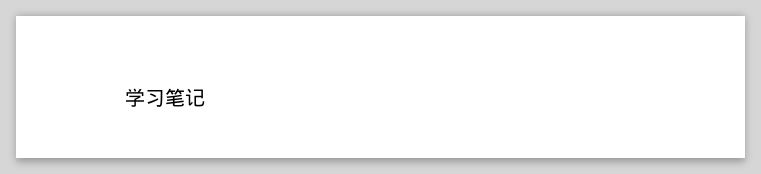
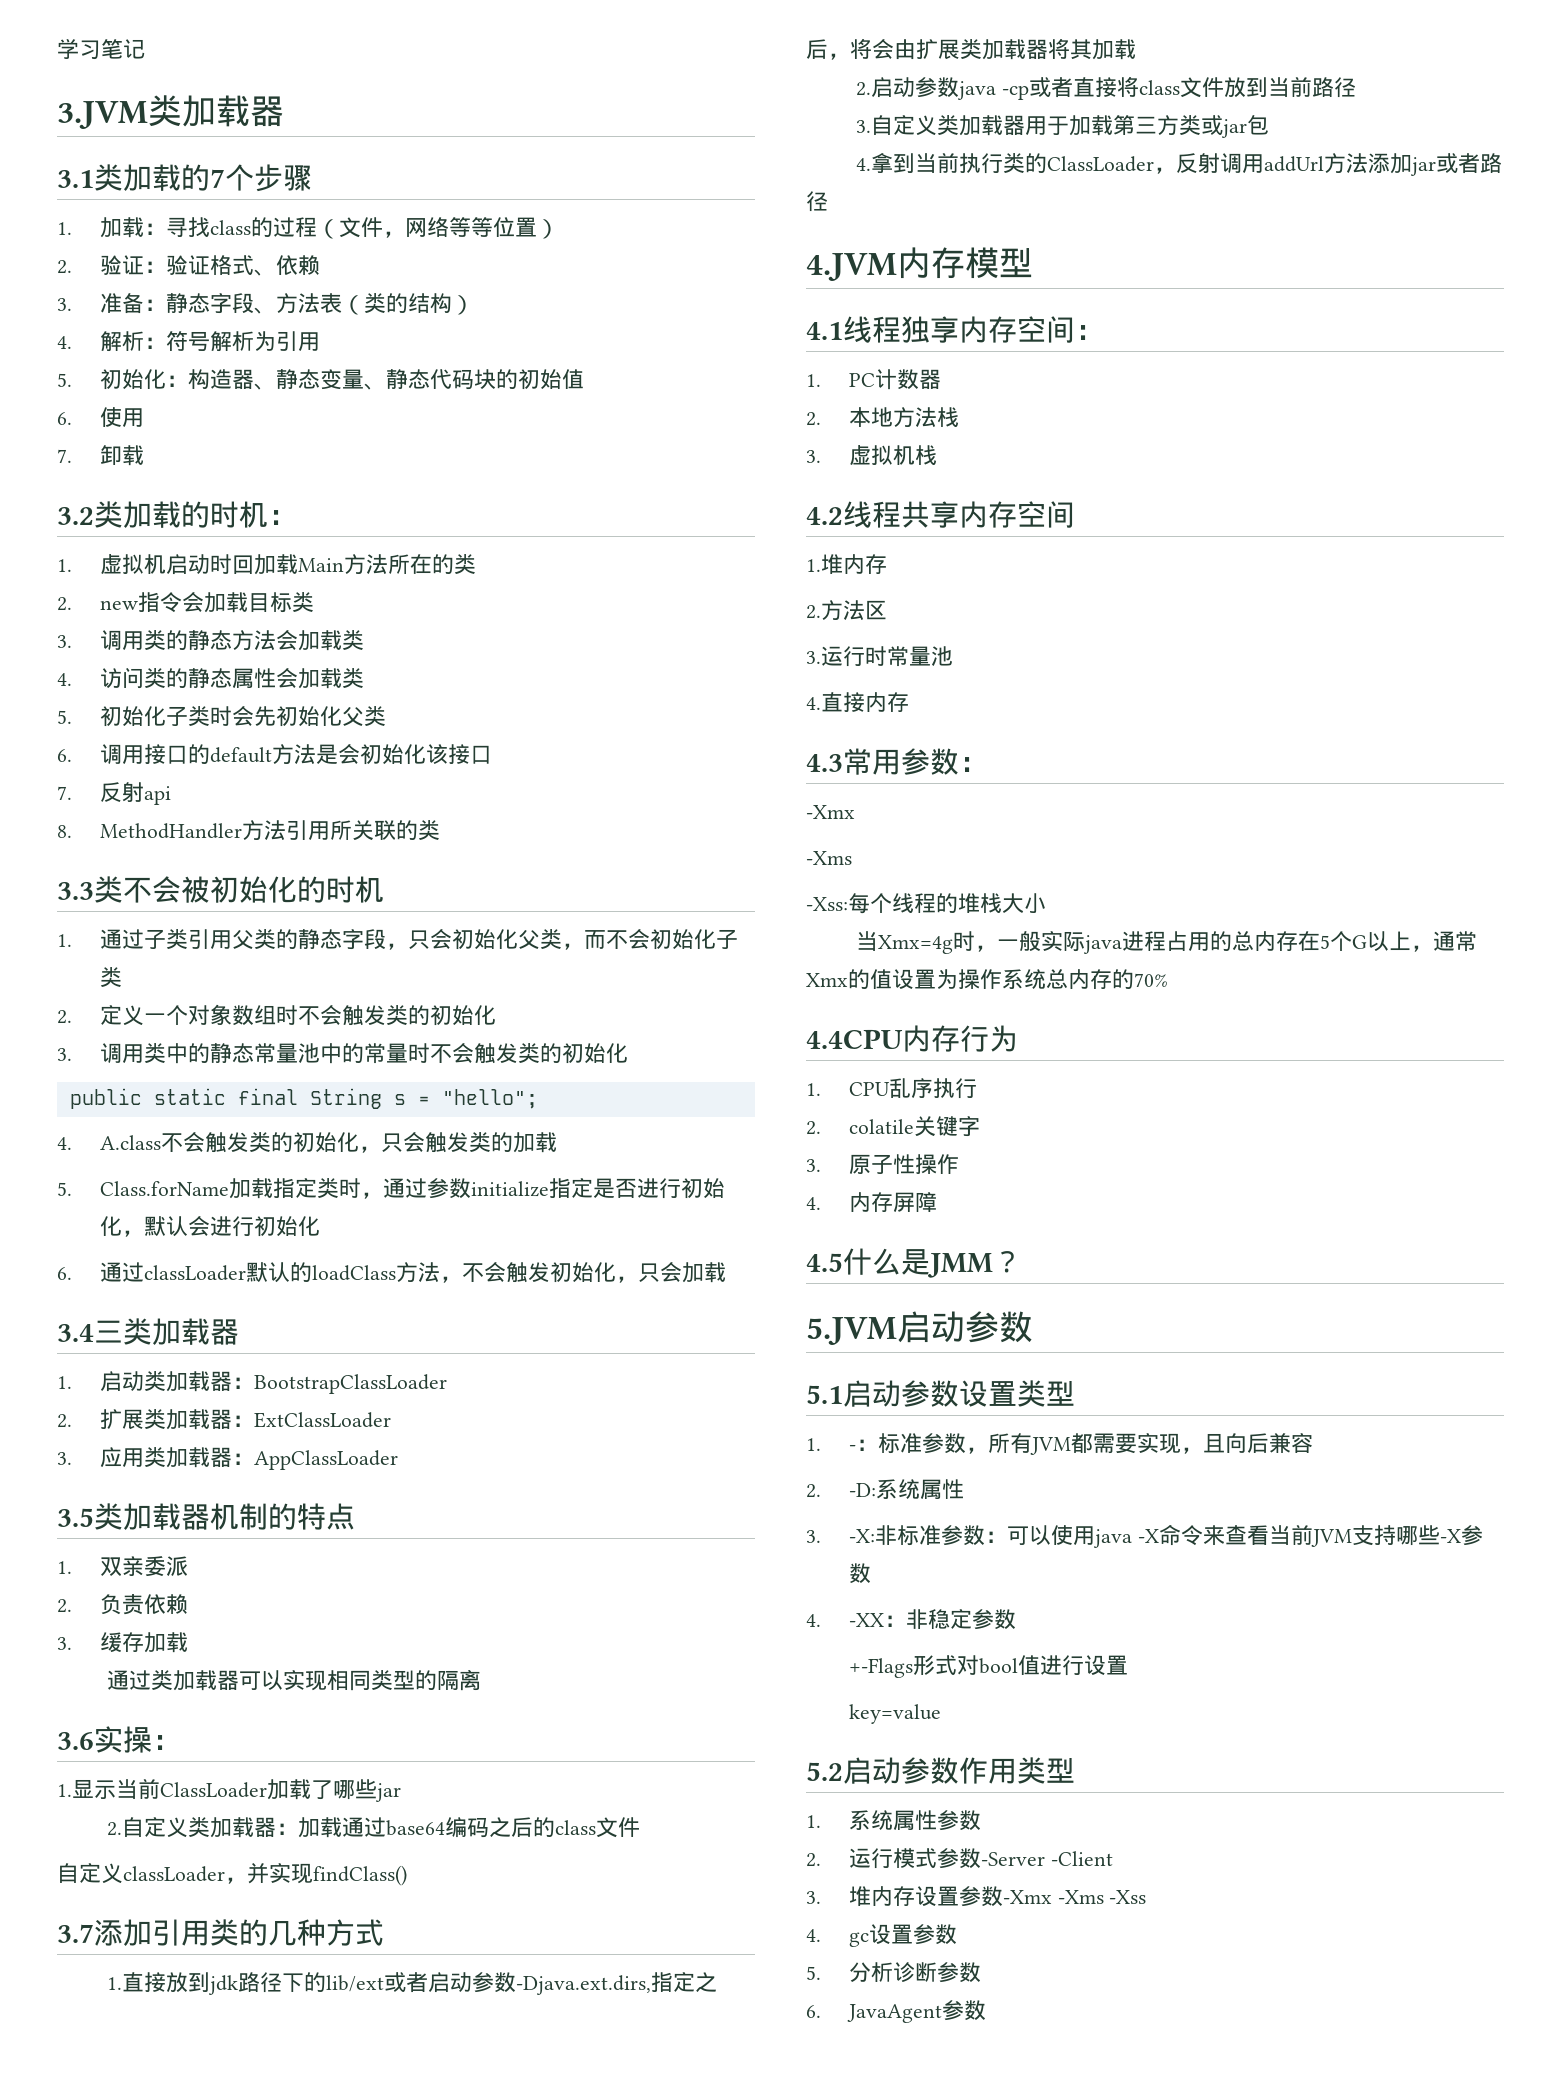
(205, 97) none -> [57,95,284,129] [57,164,312,192] [57,217,559,239] [57,255,320,276] [57,293,474,315] [57,331,320,352] [57,369,584,390] [57,407,144,427] [57,445,144,466] [57,501,297,528] [57,554,476,575] [57,592,314,613] [57,630,364,651] [57,667,364,689] [57,706,386,727] [57,744,492,765] [57,782,171,805] [57,820,440,841] [57,876,384,903] [57,929,738,950] [99,967,122,987] [57,1004,496,1026] [57,1043,628,1064] [69,1088,538,1109] [57,1132,557,1153] [57,1178,725,1199] [99,1216,320,1237] [57,1262,726,1283] [57,1318,239,1345] [57,1371,447,1394] [57,1409,391,1430] [57,1447,398,1470] [57,1503,355,1530] [57,1556,188,1577] [57,1594,188,1615] [57,1632,188,1653] [107,1669,482,1691] [57,1726,181,1753] [57,1778,401,1802] [107,1817,641,1838] [57,1863,407,1886] [57,1919,384,1946] [107,1972,718,1995] [806,38,1136,60] [856,76,1357,100] [856,115,1270,138] [856,152,1503,176] [806,191,828,212] [806,247,1033,281] [806,316,1104,343] [806,369,941,390] [806,407,959,428] [806,445,937,466] [806,501,1075,528] [806,554,887,574] [806,600,887,620] [806,646,953,667] [806,692,909,712] [806,748,988,775] [806,805,855,819] [806,851,852,865] [806,893,1046,914] [856,931,1478,954] [806,969,1168,989] [806,1025,1018,1052] [806,1078,977,1099] [806,1116,980,1137] [806,1154,959,1175] [806,1192,937,1213] [806,1248,1022,1278] [806,1311,1033,1345] [806,1380,1075,1407] [806,1433,1313,1455] [806,1479,964,1500] [806,1524,1483,1548] [848,1563,871,1584] [806,1609,1016,1630] [848,1655,1128,1678] [848,1704,941,1724] [806,1757,1075,1784] [806,1810,981,1831] [806,1848,1113,1869] [806,1886,1147,1907] [806,1924,957,1947] [806,1962,981,1983] [806,2000,986,2023] // 3.JVM类加载器 // 3.1类加载的7个步骤 // 1.加载：寻找class的过程（文件，网络等等位置） // 2.验证：验证格式、依赖 // 3.准备：静态字段、方法表（类的结构） // 4.解析：符号解析为引用 // 5.初始化：构造器、静态变量、静态代码块的初始值 // 6.使用 // 7.卸载 // 3.2类加载的时机： // 1.虚拟机启动时回加载Main方法所在的类 // 2. new指令会加载目标类 // 3.调用类的静态方法会加载类 // 4.访问类的静态属性会加载类 // 5.初始化子类时会先初始化父类 // 6.调用接口的default方法是会初始化该接口 // 7.反射api // 8. MethodHandler方法引用所关联的类 // 3.3类不会被初始化的时机 // 1.通过子类引用父类的静态字段，只会初始化父类，而不会初始化子类 // 2.定义一个对象数组时不会触发类的初始化 // 3.调用类中的静态常量池中的常量时不会触发类的初始化 // public static final String s = "hello"; // 4. A.class不会触发类的初始化，只会触发类的加载 // 5. Class.forName加载指定类时，通过参数initialize指定是否进行初始化，默认会进行初始化 // 6.通过classLoader默认的loadClass方法，不会触发初始化，只会加载 // 3.4三类加载器 // 1.启动类加载器：BootstrapClassLoader // 2.扩展类加载器：ExtClassLoader // 3.应用类加载器：AppClassLoader // 3.5类加载器机制的特点 // 1.双亲委派 // 2.负责依赖 // 3.缓存加载 // 通过类加载器可以实现相同类型的隔离 // 3.6实操： // 1.显示当前ClassLoader加载了哪些jar // 2.自定义类加载器：加载通过base64编码之后的class文件 // 自定义classLoader，并实现findClass() // 3.7添加引用类的几种方式 // 1.直接放到jdk路径下的lib/ext或者启动参数-Djava.ext.dirs,指定之后，将会由扩展类加载器将其加载 // 2.启动参数java -cp或者直接将class文件放到当前路径 // 3.自定义类加载器用于加载第三方类或jar包 // 4.拿到当前执行类的ClassLoader，反射调用addUrl方法添加jar或者路径 // 4.JVM内存模型 // 4.1线程独享内存空间： // 1. PC计数器 // 2.本地方法栈 // 3.虚拟机栈 // 4.2线程共享内存空间 // 1.堆内存 // 2.方法区 // 3.运行时常量池 // 4.直接内存 // 4.3常用参数： // -Xmx // -Xms // -Xss:每个线程的堆栈大小 // 当Xmx=4g时，一般实际java进程占用的总内存在5个G以上，通常Xmx的值设置为操作系统总内存的70% // 4.4CPU内存行为 // 1. CPU乱序执行 // 2. colatile关键字 // 3.原子性操作 // 4.内存屏障 // 4.5什么是JMM？ // 5.JVM启动参数 // 5.1启动参数设置类型 // 1. -：标准参数，所有JVM都需要实现，且向后兼容 // 2. -D:系统属性 // 3. -X:非标准参数：可以使用java -X命令来查看当前JVM支持哪些-X参数 // 4. -XX：非稳定参数 // +-Flags形式对bool值进行设置 // key=value // 5.2启动参数作用类型 // 1.系统属性参数 // 2.运行模式参数-Server -Client // 3.堆内存设置参数-Xmx -Xms -Xss // 4. gc设置参数 // 5.分析诊断参数 // 6. JavaAgent参数

